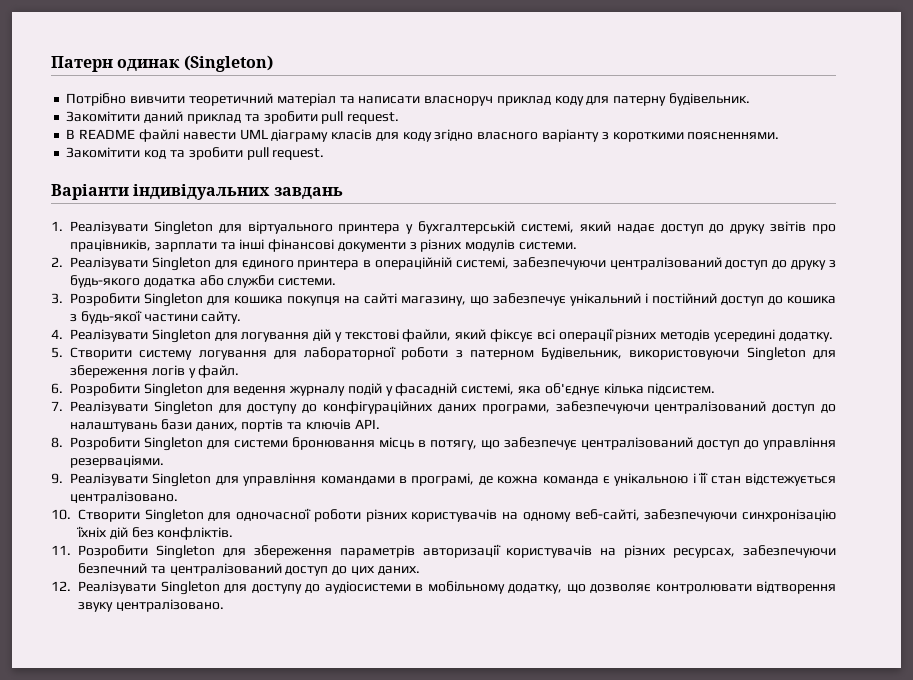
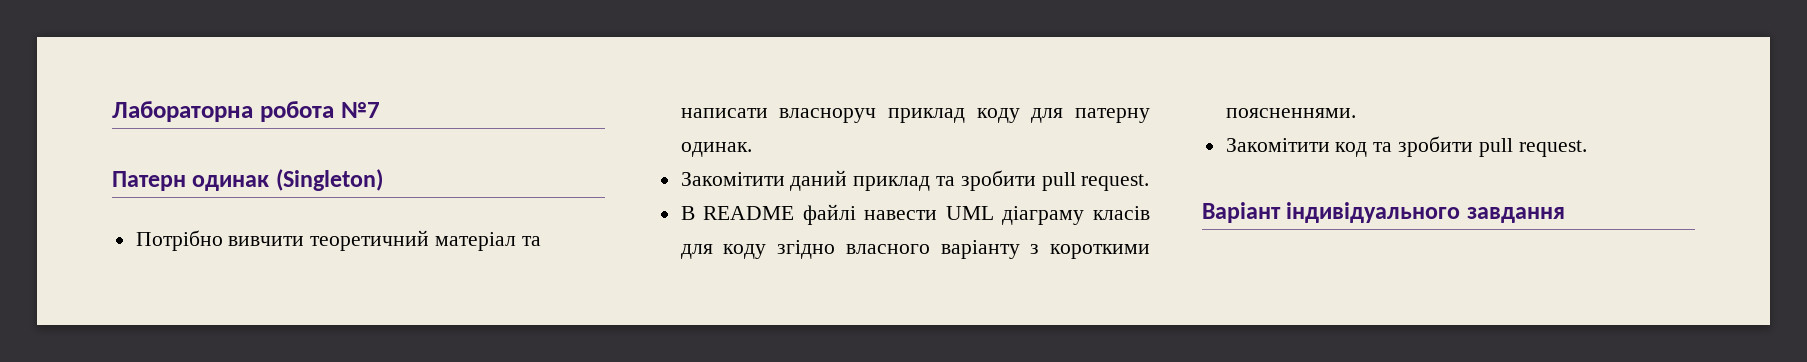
(51, 64) none -> [112,101,380,122] Лабораторна робота №7 //
[668,93,750,106] будівельник. -> [680,142,752,157] одинак.
[51,184,343,200] [51,221,837,235] [70,239,578,252] [51,257,836,271] [70,275,337,288] [51,293,836,307] [70,310,242,324] [51,328,833,343] [51,346,836,361] [70,365,240,378] [51,383,716,397] [51,401,837,415] [70,419,380,432] [51,437,836,451] [70,455,164,468] [51,472,836,487] [70,491,178,504] [51,508,837,523] [77,526,234,540] [51,544,836,559] [78,563,420,576] [51,581,836,595] [78,599,224,612] Варіанти індивідуальних завдань // 1. Реалізувати Singleton для віртуального принтера у бухгалтерській системі, який надає доступ до друку звітів про працівників, зарплати та інші фінансові документи з різних модулів системи. // 2. Реалізувати Singleton для єдиного принтера в операційній системі, забезпечуючи централізований доступ до друку з будь-якого додатка або служби системи. // 3. Розробити Singleton для кошика покупця на сайті магазину, що забезпечує унікальний і постійний доступ до кошика з будь-якої частини сайту. // 4. Реалізувати Singleton для логування дій у текстові файли, який фіксує всі операції різних методів усередині додатку. // 5. Створити систему логування для лабораторної роботи з патерном Будівельник, використовуючи Singleton для збереження логів у файл. // 6. Розробити Singleton для ведення журналу подій у фасадній системі, яка об'єднує кілька підсистем. // 7. Реалізувати Singleton для доступу до конфігураційних даних програми, забезпечуючи централізований доступ до налаштувань бази даних, портів та ключів API. // 8. Розробити Singleton для системи бронювання місць в потягу, що забезпечує централізований доступ до управління резерваціями. // 9. Реалізувати Singleton для управління командами в програмі, де кожна команда є унікальною і її стан відстежується централізовано. // 10. Створити Singleton для одночасної роботи різних користувачів на одному веб-сайті, забезпечуючи синхронізацію їхніх дій без конфліктів. // 11. Розробити Singleton для збереження параметрів авторизації користувачів на різних ресурсах, забезпечуючи безпечний та централізований доступ до цих даних. // 12. Реалізувати Singleton для доступу до аудіосистеми в мобільному додатку, що дозволяє контролювати відтворення звуку централізовано. -> [1202,202,1565,223] Варіант індивідуального завдання

